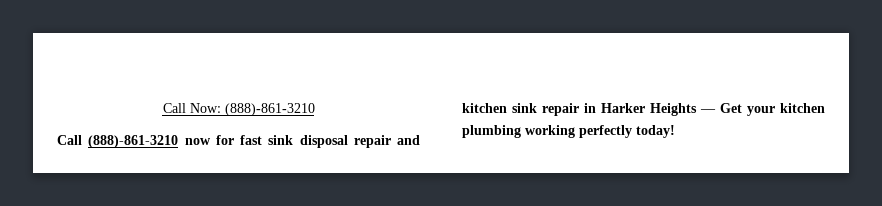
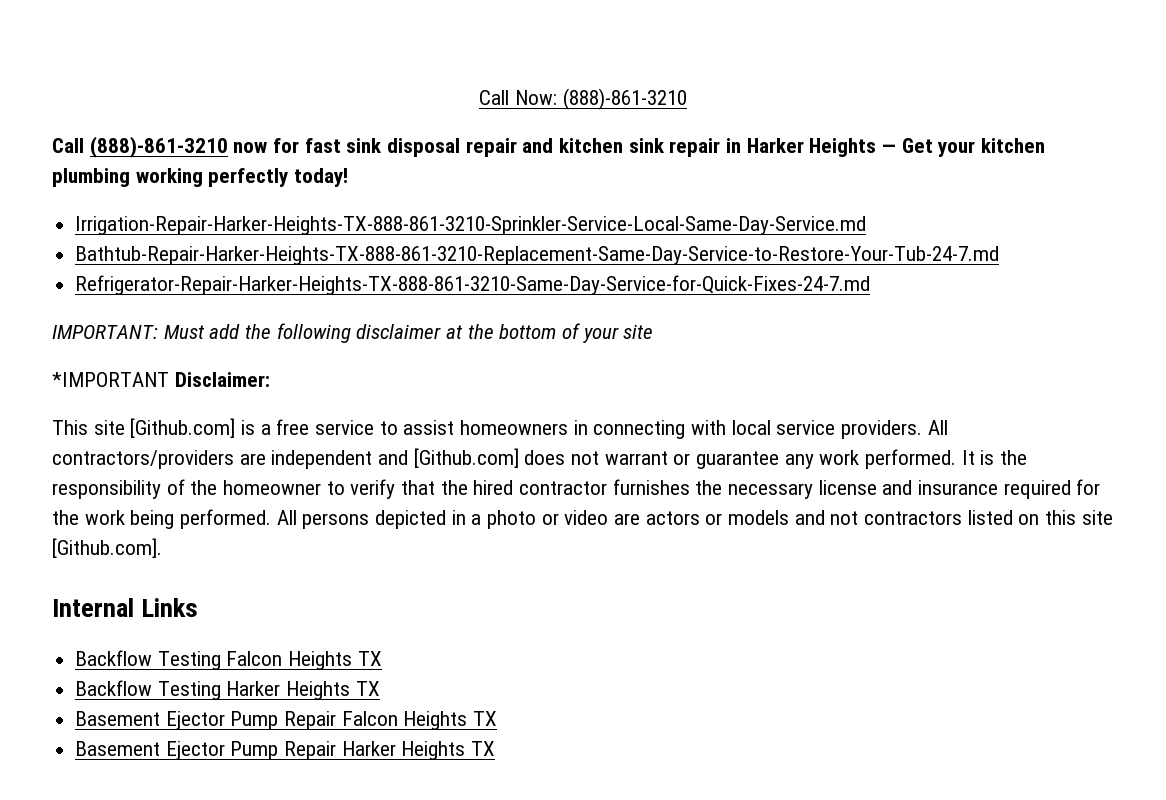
(675, 131) none -> [75,216,867,235] [75,246,1000,265] [75,275,871,295] [52,323,654,343] [52,372,270,387] [52,418,948,439] [52,448,1028,469] [52,479,1101,499] [52,509,1113,529] [52,538,162,558] [52,598,199,617] [75,650,382,670] [75,680,380,700] [75,711,498,730] [75,741,496,760] // Irrigation-Repair-Harker-Heights-TX-888-861-3210-Sprinkler-Service-Local-Same-Day-Service.md // Bathtub-Repair-Harker-Heights-TX-888-861-3210-Replacement-Same-Day-Service-to-Restore-Your-Tub-24-7.md // Refrigerator-Repair-Harker-Heights-TX-888-861-3210-Same-Day-Service-for-Quick-Fixes-24-7.md // IMPORTANT: Must add the following disclaimer at the bottom of your site // *IMPORTANT Disclaimer: // This site [Github.com] is a free service to assist homeowners in connecting with local service providers. All contractors/providers are independent and [Github.com] does not warrant or guarantee any work performed. It is the responsibility of the homeowner to verify that the hired contractor furnishes the necessary license and insurance required for the work being performed. All persons depicted in a photo or video are actors or models and not contractors listed on this site [Github.com]. // Internal Links // Backflow Testing Falcon Heights TX // Backflow Testing Harker Heights TX // Basement Ejector Pump Repair Falcon Heights TX // Basement Ejector Pump Repair Harker Heights TX

